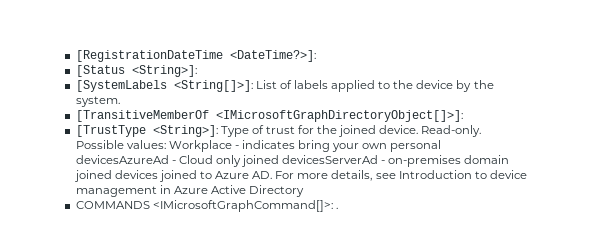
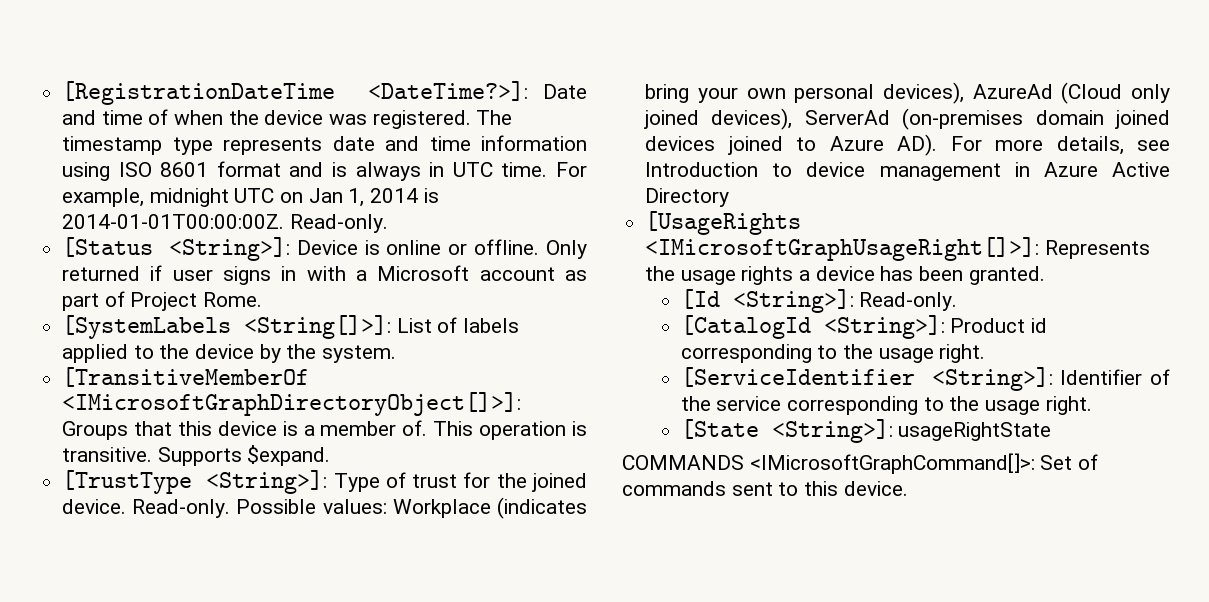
[75,65,197,77] // [Status <String>]: -> [543,84,587,99] [62,109,513,129] [62,135,587,155] [62,161,587,181] [62,188,439,207] [62,214,388,233] [62,237,588,261] [62,265,587,285] [62,291,263,311] Date and time of when the device was registered. The timestamp type represents date and time information using ISO 8601 format and is always in UTC time. For example, midnight UTC on Jan 1, 2014 is 2014-01-01T00:00:00Z. Read-only. // [Status <String>]: Device is online or offline. Only returned if user signs in with a Microsoft account as part of Project Rome.
(463, 116) none -> [62,420,587,440] [62,445,331,466] Groups that this device is a member of. This operation is transitive. Supports $expand.
[234,140,296,149] - indicates -> [496,497,587,519] (indicates
[75,155,462,167] devicesAzureAd - Cloud only joined devicesServerAd - on-premises -> [882,82,1170,104] [644,108,1024,130] devices), AzureAd (Cloud only joined devices), ServerAd (on-premises
[252,171,273,179] AD. -> [897,134,938,156] AD).
[75,200,338,212] COMMANDS <IMicrosoftGraphCommand[]>: . -> [645,211,802,235] [645,237,1150,261] [645,266,1045,285] [680,289,958,313] [680,315,1047,339] [680,344,986,363] [680,367,1170,391] [680,396,1092,415] [680,419,1052,443] [622,453,1099,474] [622,481,908,496] [UsageRights <IMicrosoftGraphUsageRight[]>]: Represents the usage rights a device has been granted. // [Id <String>]: Read-only. // [CatalogId <String>]: Product id corresponding to the usage right. // [ServiceIdentifier <String>]: Identifier of the service corresponding to the usage right. // [State <String>]: usageRightState // COMMANDS <IMicrosoftGraphCommand[]>: Set of commands sent to this device.

